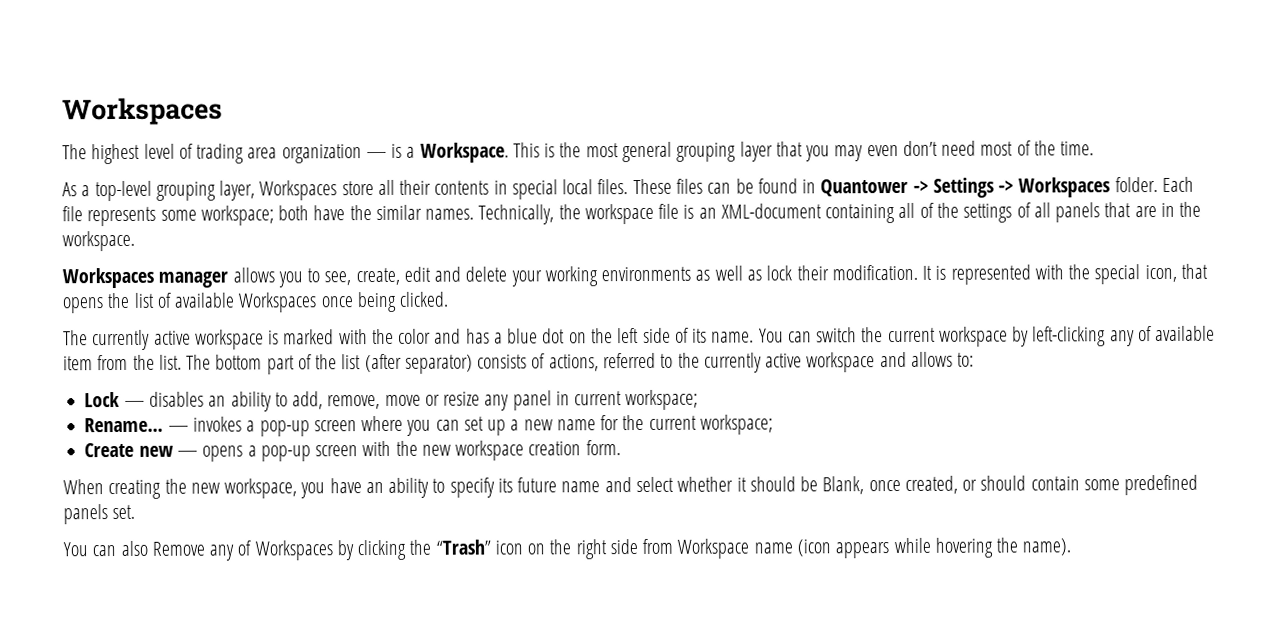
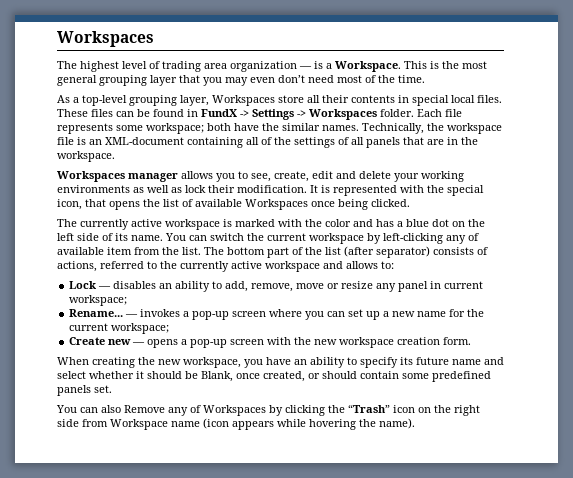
[820,178,909,197] Quantower -> [201,109,237,117] FundX

